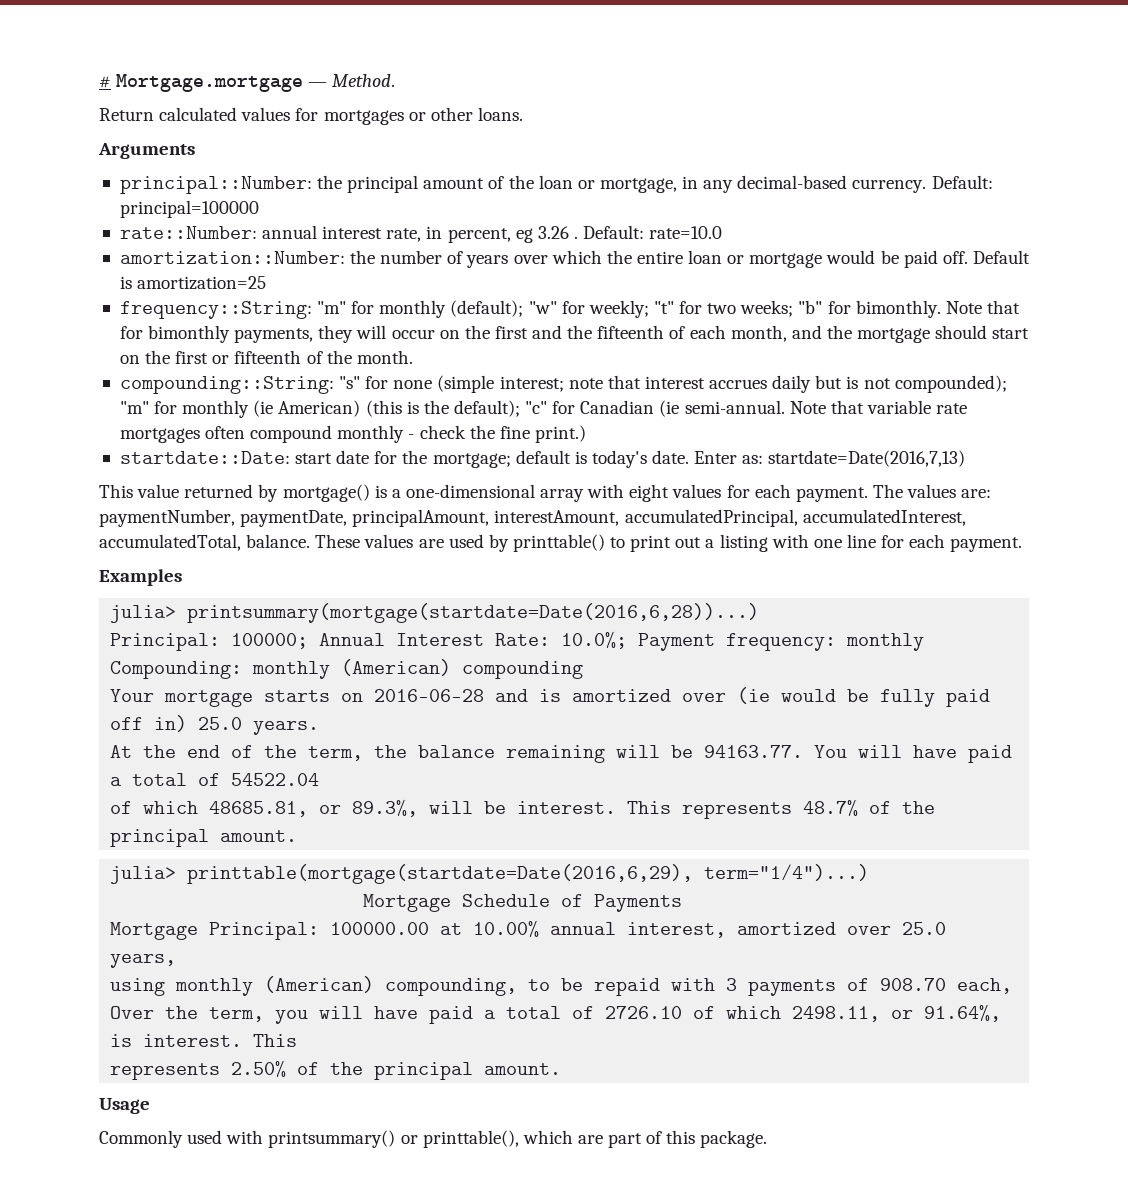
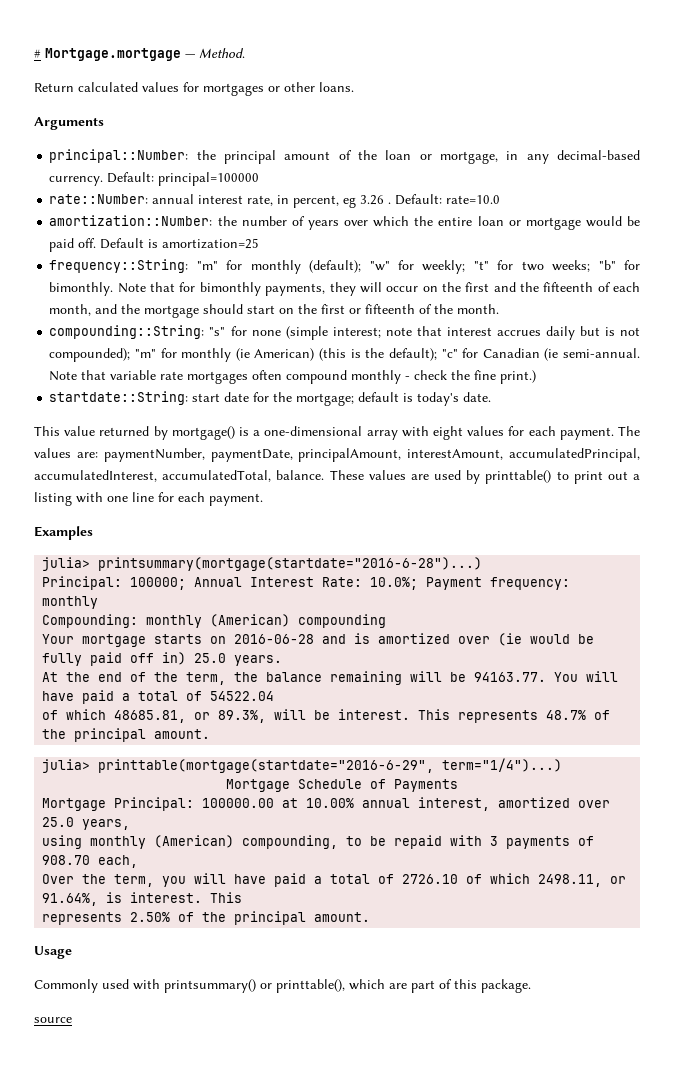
[119,451,290,464] startdate::Date: -> [49,391,189,405] startdate::String:
[694,450,966,467] Enter as: startdate=Date(2016,7,13) -> (492, 397) none
[187,603,760,623] printsummary(mortgage(startdate=Date(2016,6,28))...) -> [98,557,483,571] printsummary(mortgage(startdate="2016-6-28")...)
[187,864,694,884] printtable(mortgage(startdate=Date(2016,6,29), -> [98,759,435,773] printtable(mortgage(startdate="2016-6-29",
(768, 1139) none -> [34,1017,72,1023] // source

